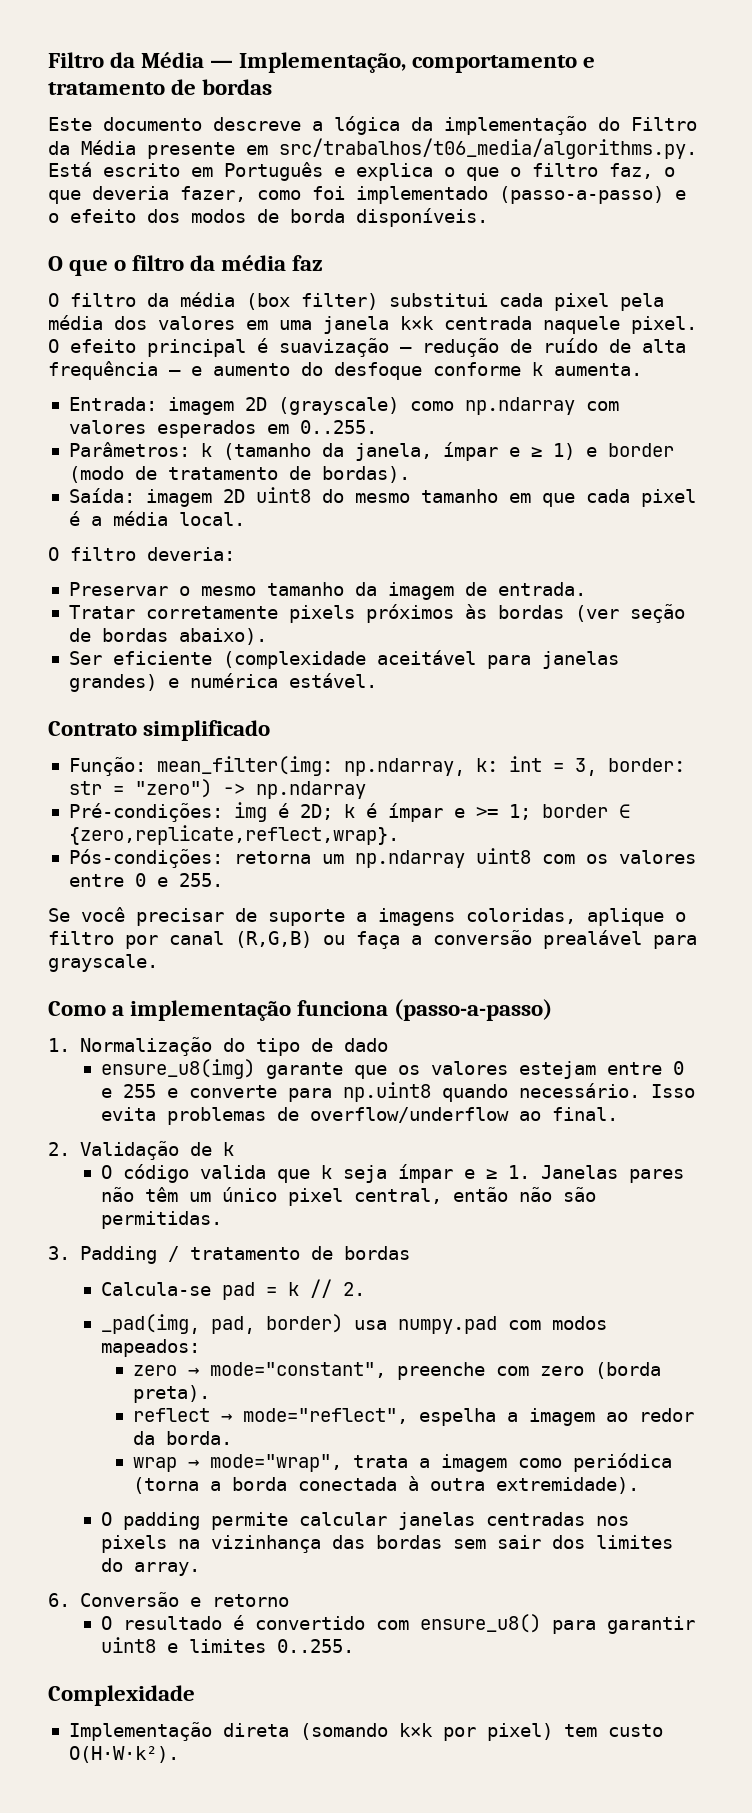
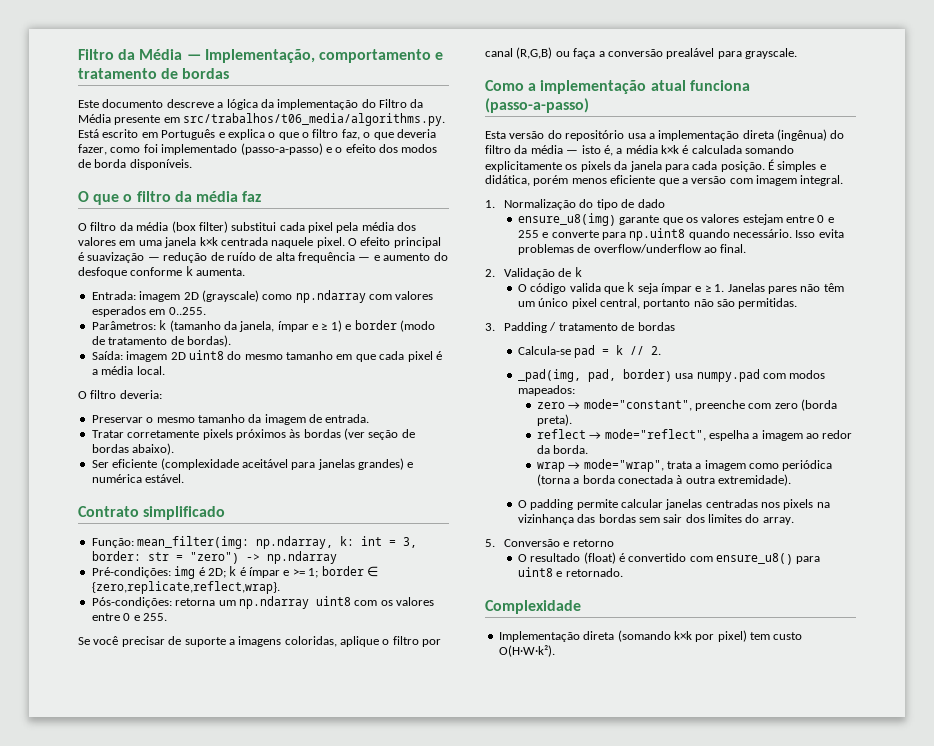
(292, 1010) none -> [650,80,686,91] atual
(553, 1010) none -> [485,129,845,141] [485,145,795,156] [485,159,826,172] [485,175,844,186] // Esta versão do repositório usa a implementação direta (ingênua) do filtro da média — isto é, a média k×k é calculada somando explicitamente os pixels da janela para cada posição. É simples e didática, porém menos eficiente que a versão com imagem integral.
[452,1187,508,1202] então -> [643,299,691,309] portanto
[48,1593,70,1607] 6. -> [485,539,495,547] 5.
(222, 1623) none -> [583,552,616,564] (float)
[606,1616,695,1634] garantir -> (821, 560) none
[188,1639,354,1653] limites 0..255. -> [565,568,623,577] retornado.

